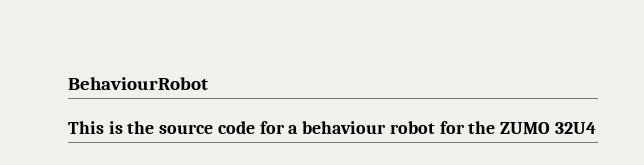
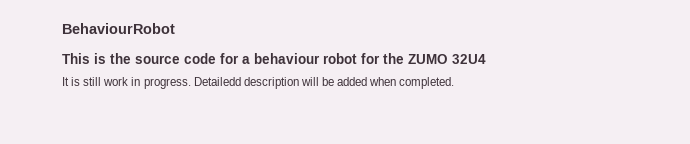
(596, 128) none -> [62,77,455,89] // It is still work in progress. Detailedd description will be added when completed.

